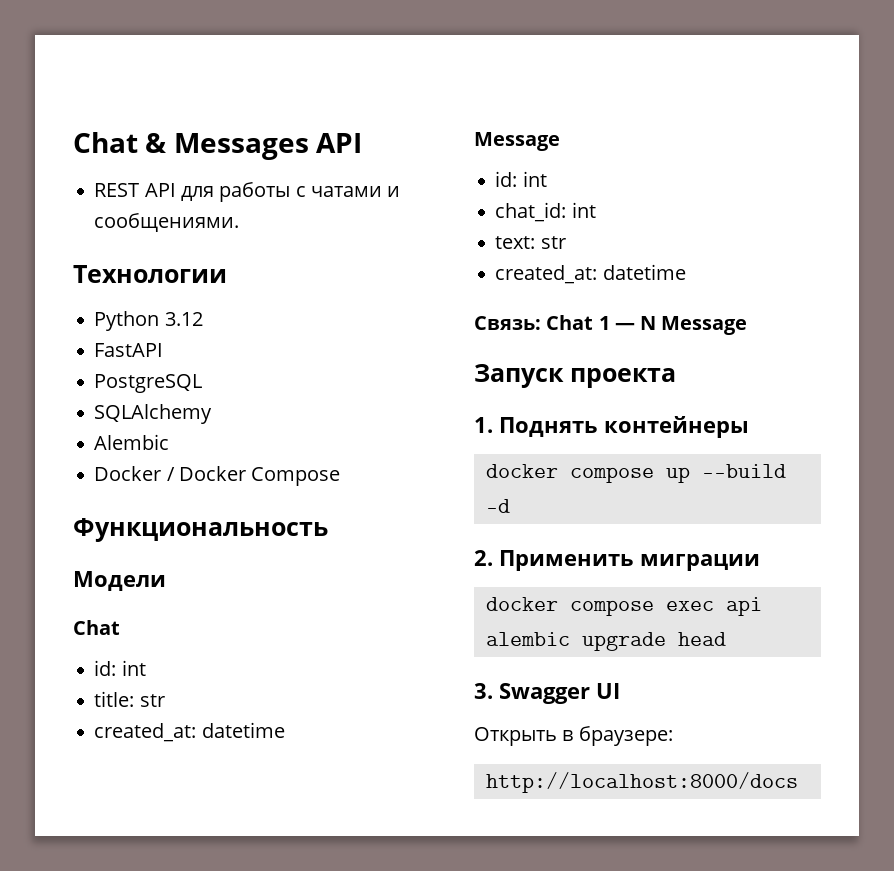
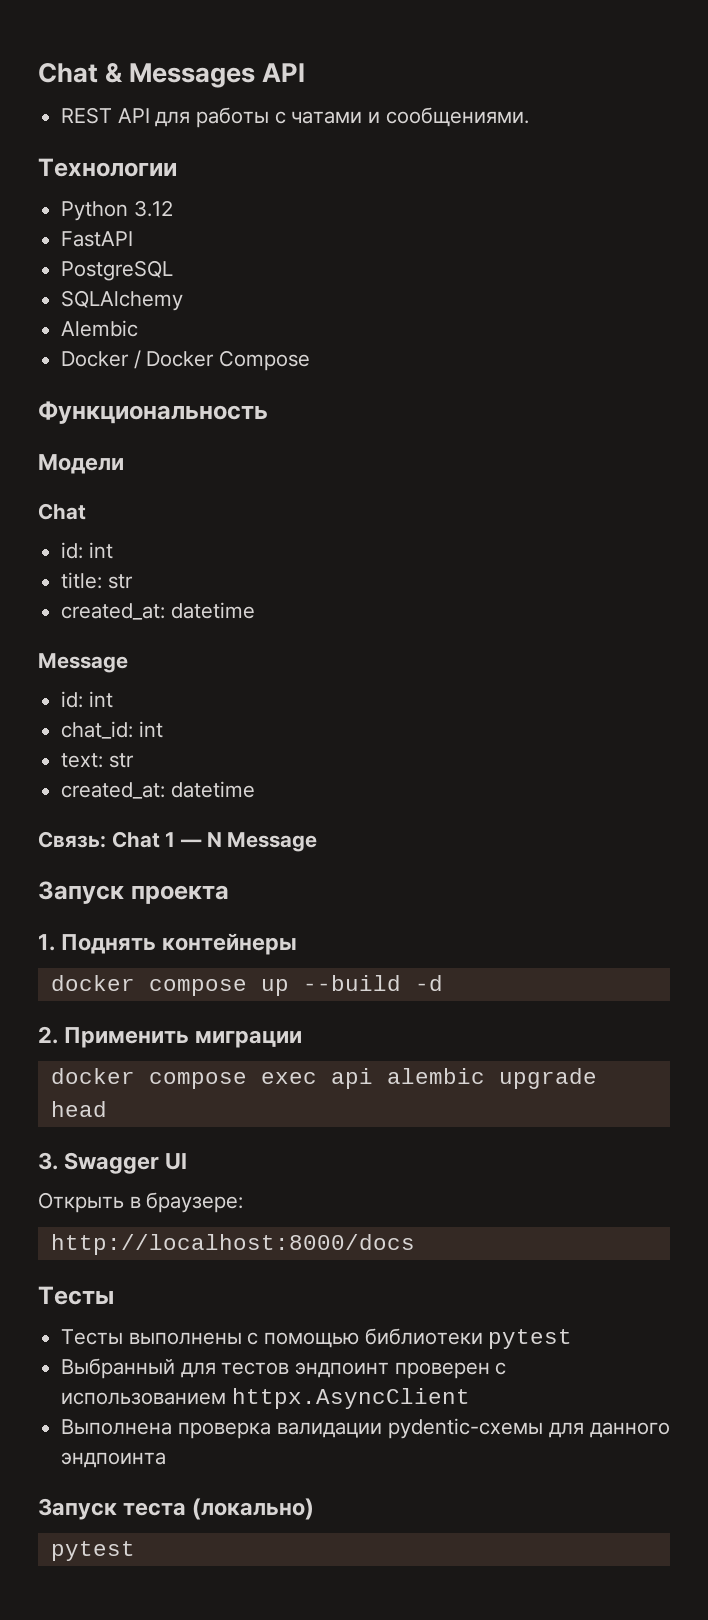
(798, 782) none -> [38,1286,114,1305] [61,1328,573,1349] [61,1358,507,1379] [61,1388,470,1409] [61,1418,670,1439] [61,1452,167,1468] [38,1498,315,1520] [50,1541,135,1561] // Тесты // Тесты выполнены с помощью библиотеки pytest // Выбранный для тестов эндпоинт проверен с использованием httpx.AsyncClient // Выполнена проверка валидации pydentic-схемы для данного эндпоинта // Запуск теста (локально) // pytest

